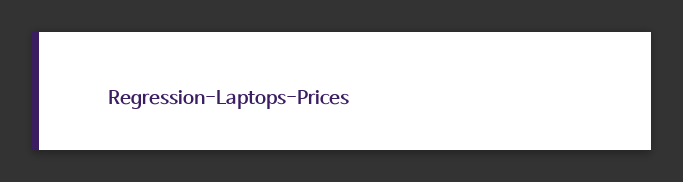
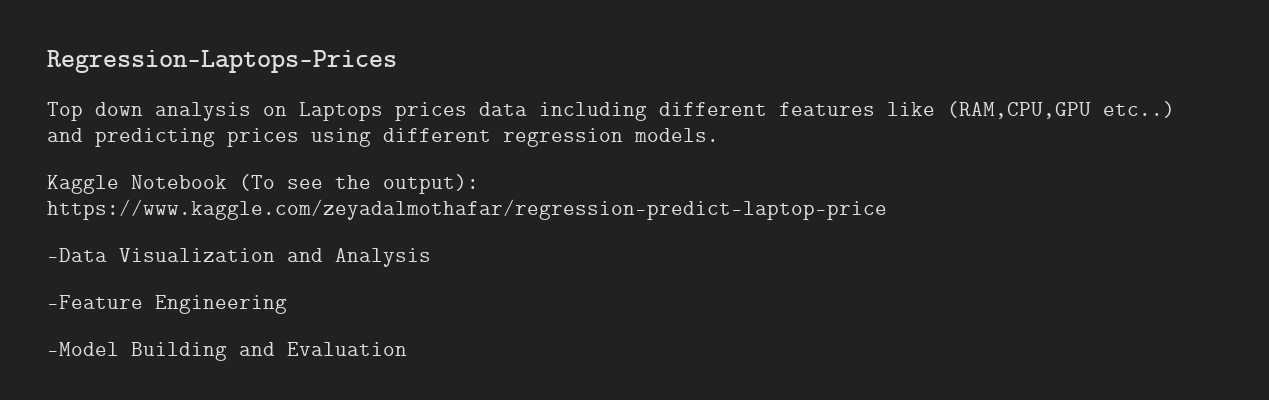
(349, 99) none -> [47,101,1175,121] [47,128,719,147] [47,174,479,194] [47,199,887,220] [47,248,431,267] [47,295,287,314] [47,342,407,361] // Top down analysis on Laptops prices data including different features like (RAM,CPU,GPU etc..) and predicting prices using different regression models. // Kaggle Notebook (To see the output): https://www.kaggle.com/zeyadalmothafar/regression-predict-laptop-price // -Data Visualization and Analysis // -Feature Engineering // -Model Building and Evaluation

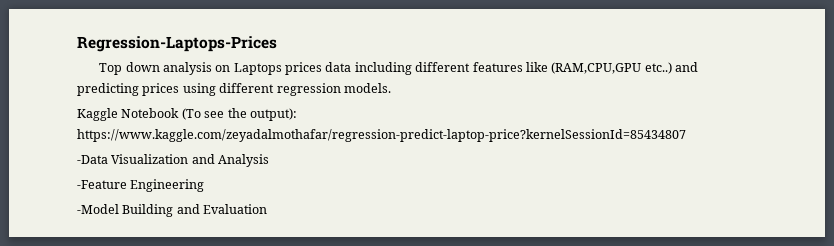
[47,199,887,220] https://www.kaggle.com/zeyadalmothafar/regression-predict-laptop-price -> [77,129,686,142] https://www.kaggle.com/zeyadalmothafar/regression-predict-laptop-price?kernelSessionId=85434807

